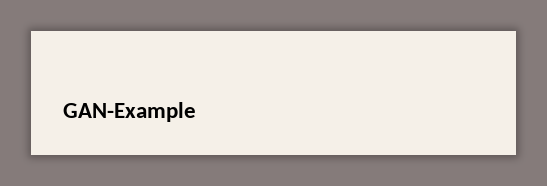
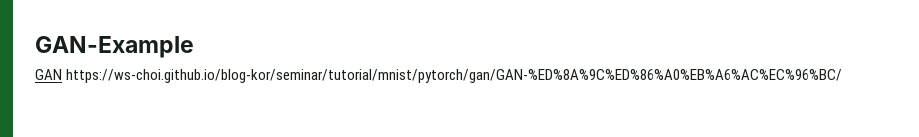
(196, 112) none -> [35,69,843,83] // GAN https://ws-choi.github.io/blog-kor/seminar/tutorial/mnist/pytorch/gan/GAN-%ED%8A%9C%ED%86%A0%EB%A6%AC%EC%96%BC/

